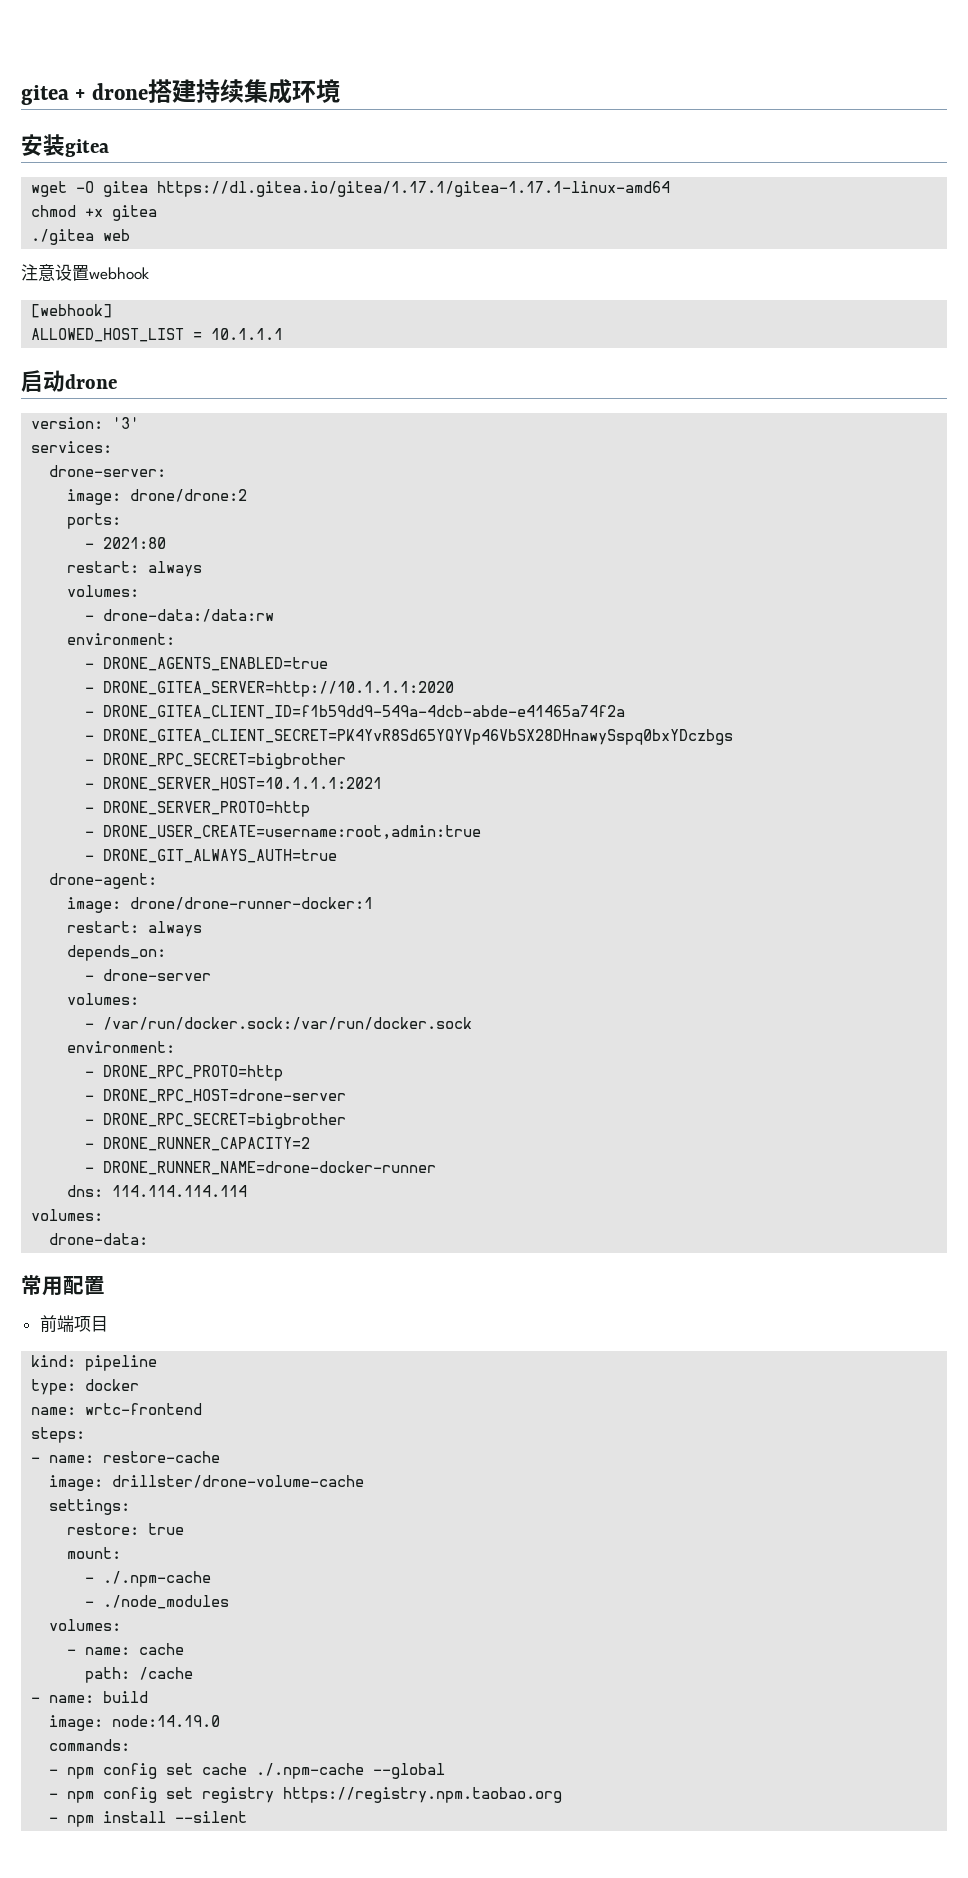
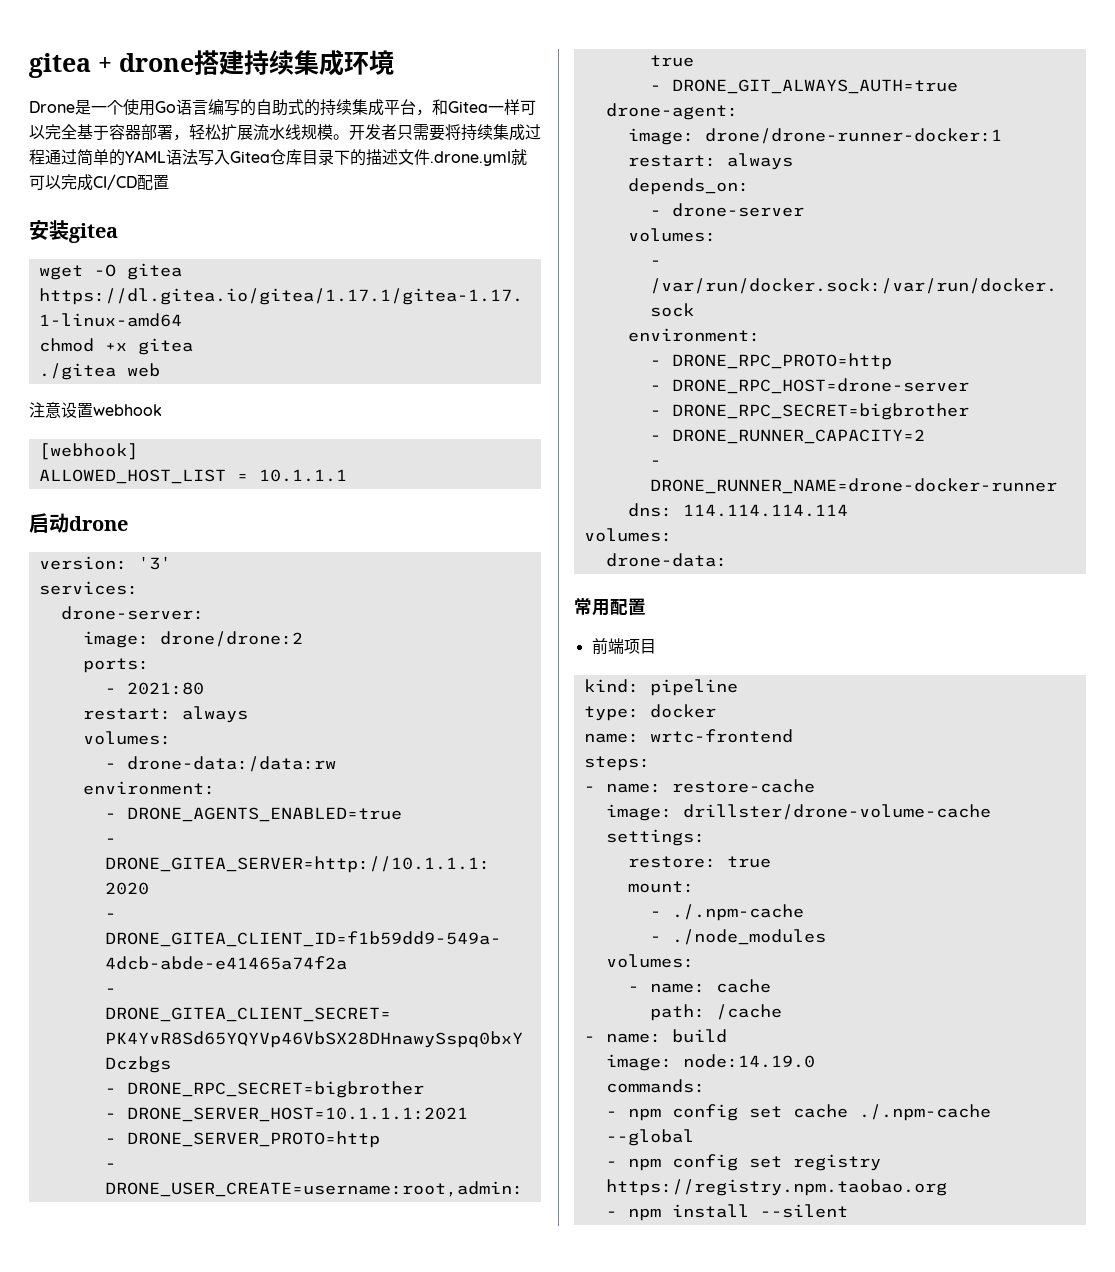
(340, 91) none -> [29,99,536,116] [29,124,541,141] [29,149,527,166] [29,174,169,191] // Drone是一个使用Go语言编写的自助式的持续集成平台，和Gitea一样可以完全基于容器部署，轻松扩展流水线规模。开发者只需要将持续集成过程通过简单的YAML语法写入Gitea仓库目录下的描述文件.drone.yml就可以完成CI/CD配置

